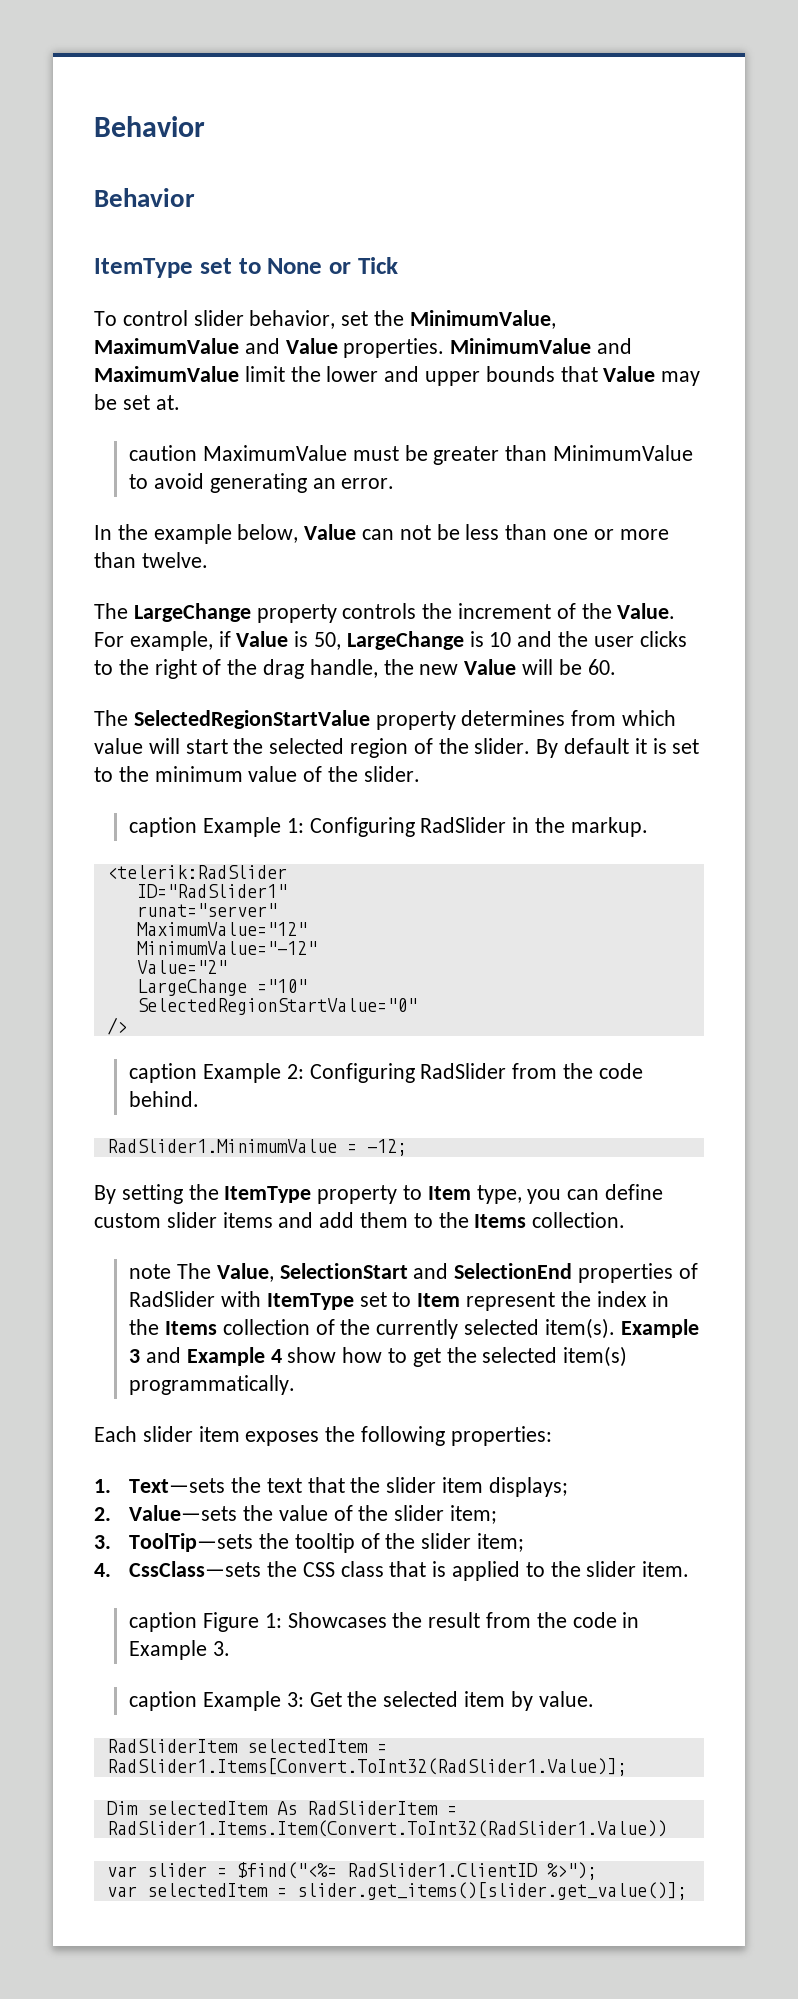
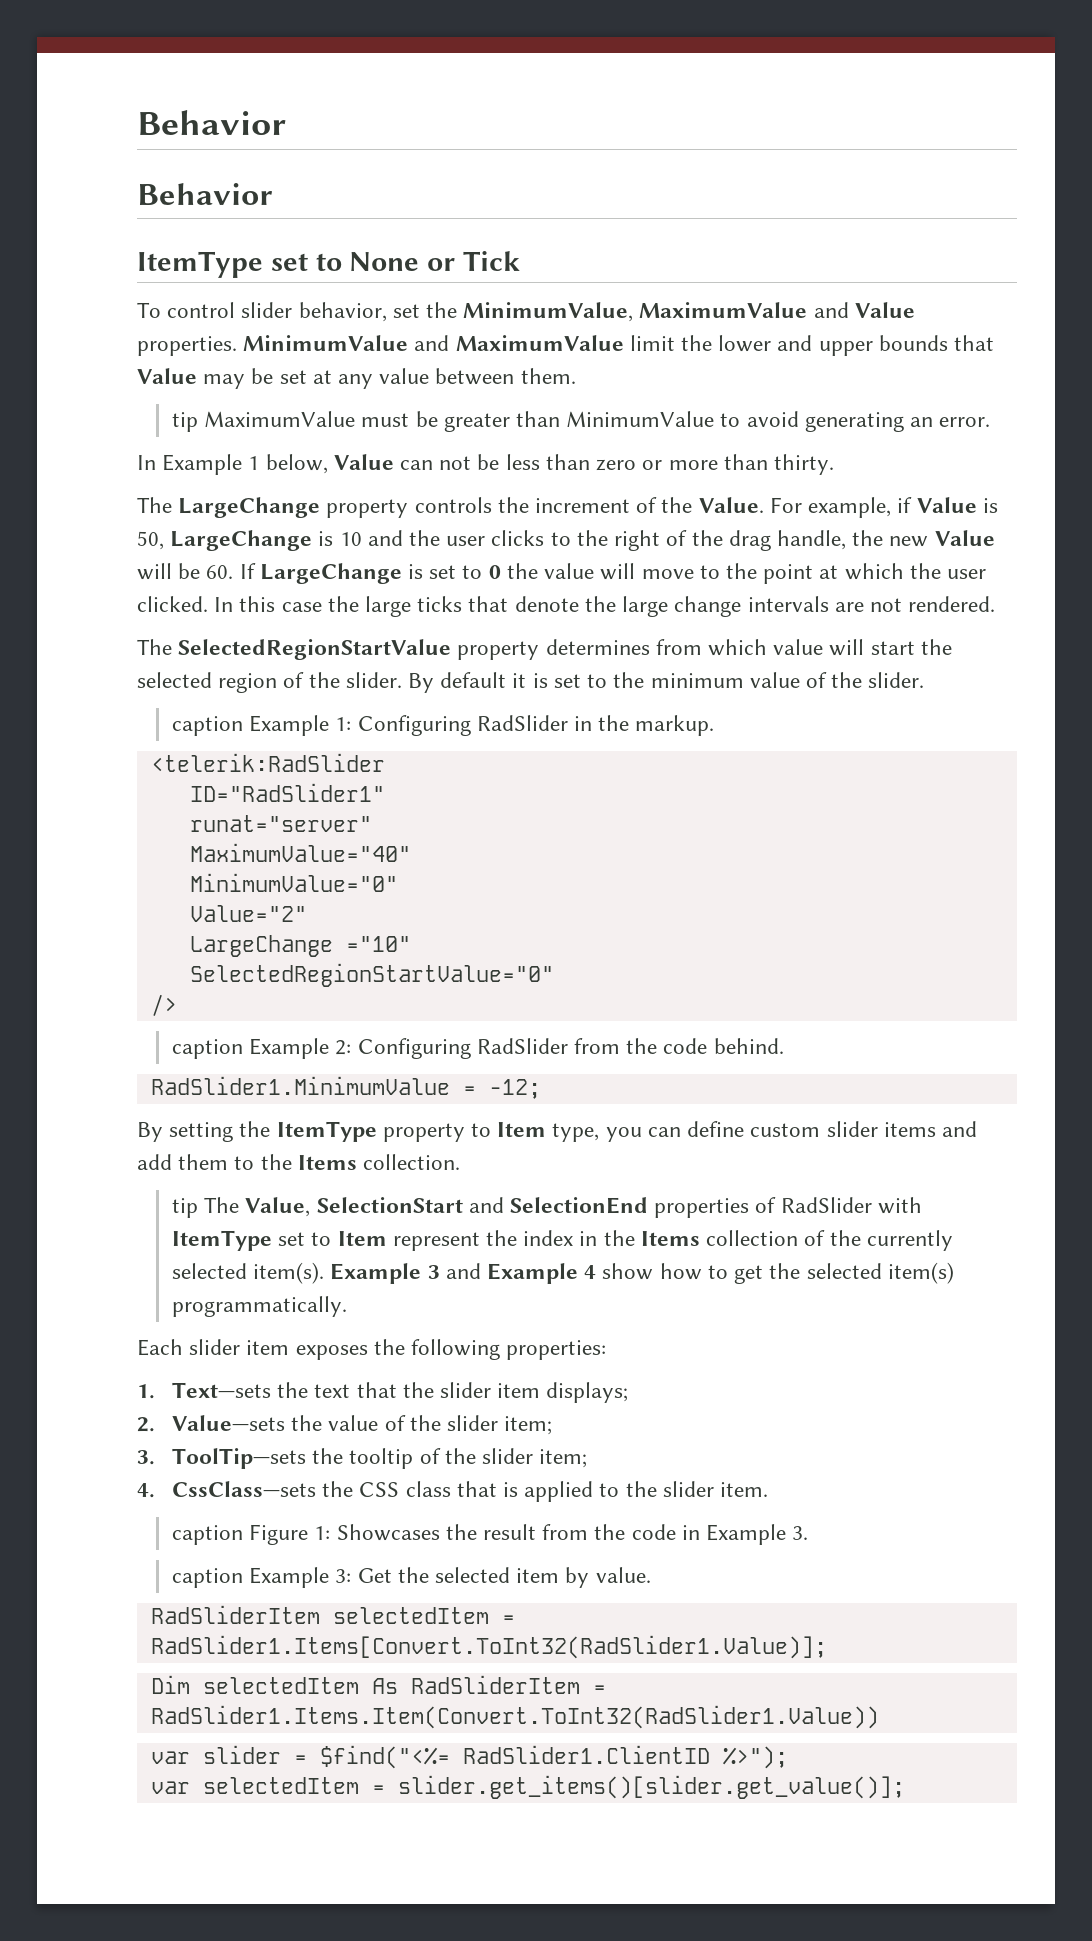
[155,395,180,410] [129,445,198,461] at. // caution -> [312,368,576,389] [172,412,199,432] at any value between them. // tip
[117,524,232,544] the example -> [162,454,260,475] Example 1
[553,529,589,540] one -> [596,459,637,471] zero
[141,552,208,568] twelve. -> [773,454,834,475] thirty.
(616, 667) none -> [239,563,986,584] [137,596,996,617] If LargeChange is set to 0 the value will move to the point at which the user clicked. In this case the large ticks that denote the large change intervals are not rendered.
[136,922,307,936] [136,941,317,955] MaximumValue="12" // MinimumValue="-12" -> [189,843,411,862] [189,873,398,892] MaximumValue="40" // MinimumValue="0"
[129,1264,172,1279] note -> [172,1198,199,1218] tip

